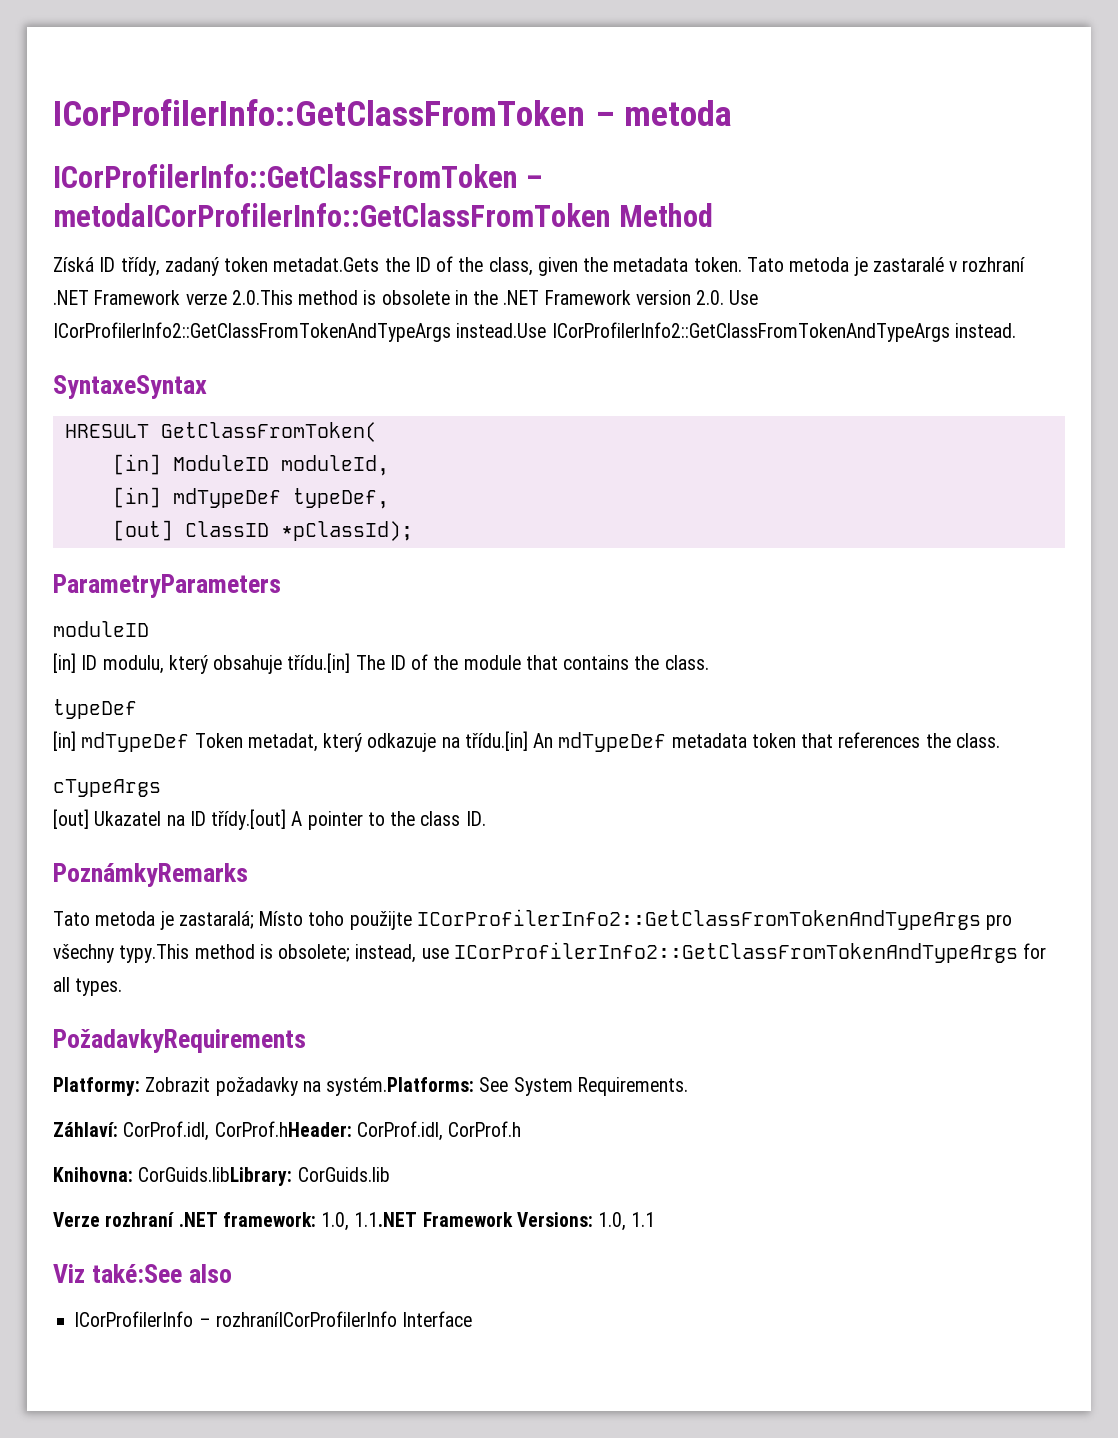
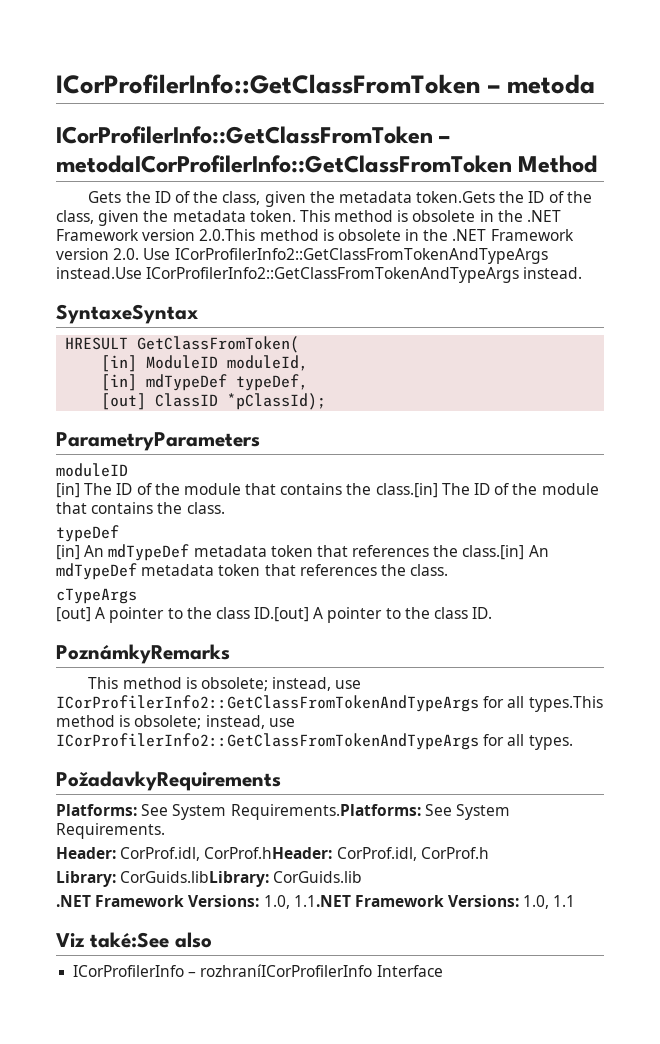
[53,257,380,276] Získá ID třídy, zadaný token metadat.Gets -> [88,191,496,207] Gets the ID of the class, given the metadata token.Gets
[746,257,1026,276] [53,290,227,305] Tato metoda je zastaralé v rozhraní .NET Framework verze -> [299,210,562,222] [56,229,196,241] This method is obsolete in the .NET Framework version
[81,653,351,674] ID modulu, který obsahuje třídu.[in] -> [84,483,438,498] The ID of the module that contains the class.[in]
[81,731,528,752] mdTypeDef Token metadat, který odkazuje na třídu.[in] -> [84,544,525,561] An mdTypeDef metadata token that references the class.[in]
[94,809,287,830] Ukazatel na ID třídy.[out] -> [95,607,310,623] A pointer to the class ID.[out]
[53,909,1013,930] [53,944,190,963] Tato metoda je zastaralá; Místo toho použijte ICorProfilerInfo2::GetClassFromTokenAndTypeArgs pro všechny typy.This -> [88,677,362,691] [56,695,603,712] This method is obsolete; instead, use ICorProfilerInfo2::GetClassFromTokenAndTypeArgs for all types.This
[53,1077,475,1096] Platformy: Zobrazit požadavky na systém.Platforms: -> [56,804,421,820] Platforms: See System Requirements.Platforms:
[53,1122,118,1137] Záhlaví: -> [56,847,116,859] Header:
[53,1167,133,1182] Knihovna: -> [56,871,116,887] Library:
[53,1212,316,1227] Verze rozhraní .NET framework: -> [56,895,260,907] .NET Framework Versions:

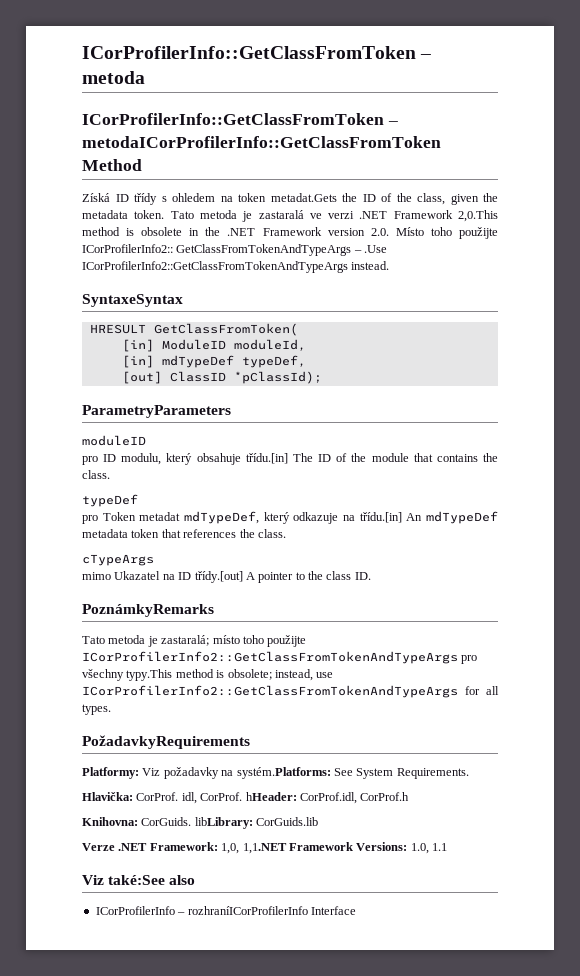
[88,191,496,207] Gets the ID of the class, given the metadata token.Gets -> [82,193,337,205] Získá ID třídy s ohledem na token metadat.Gets
[299,210,562,222] [56,229,256,241] This method is obsolete in the .NET Framework version 2.0.This -> [170,210,499,222] Tato metoda je zastaralá ve verzi .NET Framework 2,0.This
[143,248,548,264] [56,267,142,279] Use ICorProfilerInfo2::GetClassFromTokenAndTypeArgs instead.Use -> [395,227,498,239] [82,244,388,256] Místo toho použijte ICorProfilerInfo2:: GetClassFromTokenAndTypeArgs – .Use
[56,483,438,498] [in] The ID of the module that contains the class.[in] -> [82,453,288,465] pro ID modulu, který obsahuje třídu.[in]
[56,544,525,561] [in] An mdTypeDef metadata token that references the class.[in] -> [82,511,402,524] pro Token metadat mdTypeDef, který odkazuje na třídu.[in]
[56,607,310,623] [out] A pointer to the class ID.[out] -> [82,571,243,583] mimo Ukazatel na ID třídy.[out]
[88,677,362,691] [56,695,603,712] This method is obsolete; instead, use ICorProfilerInfo2::GetClassFromTokenAndTypeArgs for all types.This -> [82,635,307,647] [82,651,478,664] [82,669,173,681] Tato metoda je zastaralá; místo toho použijte ICorProfilerInfo2::GetClassFromTokenAndTypeArgs pro všechny typy.This
[56,804,510,820] [56,823,165,839] [56,847,489,861] [56,871,363,887] [56,895,351,909] Platforms: See System Requirements.Platforms: See System Requirements. // Header: CorProf.idl, CorProf.hHeader: CorProf.idl, CorProf.h // Library: CorGuids.libLibrary: CorGuids.lib // .NET Framework Versions: 1.0, 1.1.NET -> [82,767,469,779] [82,792,410,804] [82,817,319,829] [82,842,287,854] Platformy: Viz požadavky na systém.Platforms: See System Requirements. // Hlavička: CorProf. idl, CorProf. hHeader: CorProf.idl, CorProf.h // Knihovna: CorGuids. libLibrary: CorGuids.lib // Verze .NET Framework: 1,0, 1,1.NET

